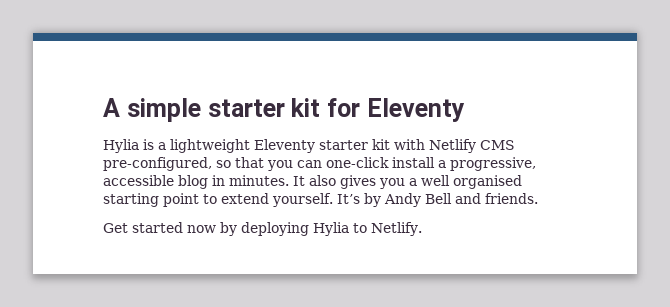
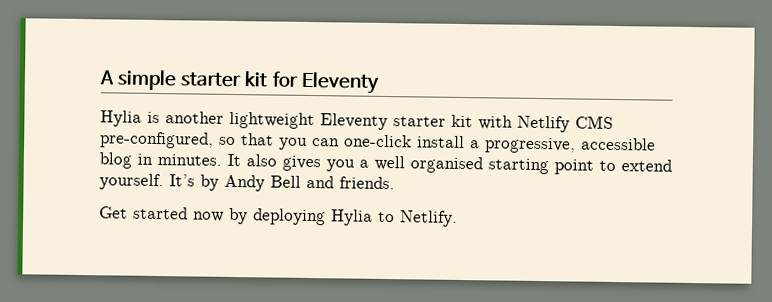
[158,142,166,150] a -> [165,111,224,124] another

